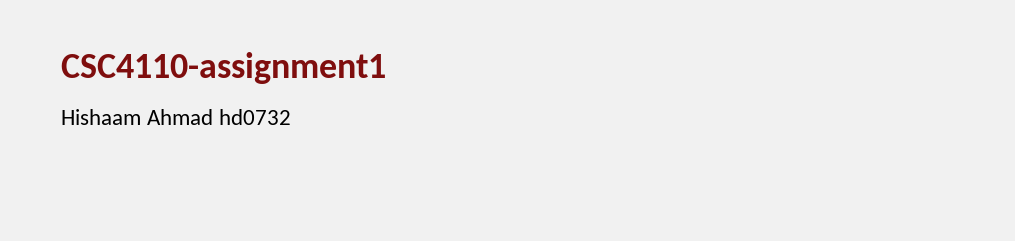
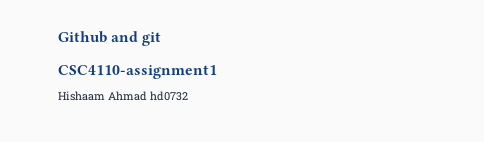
(61, 68) none -> [58,31,162,46] Github and git //

